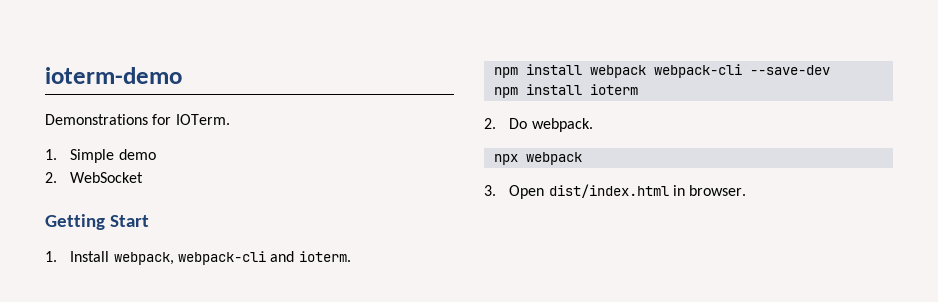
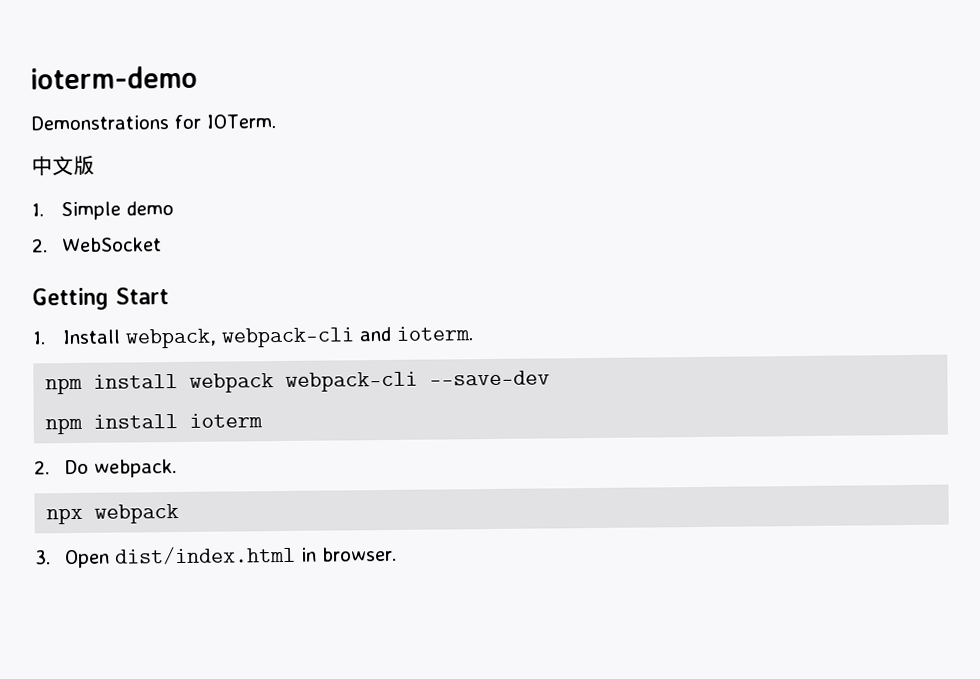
(230, 119) none -> [31,155,95,177] // 中文版

